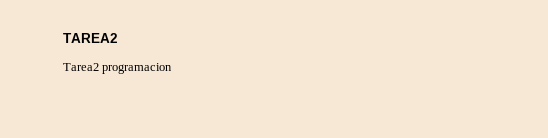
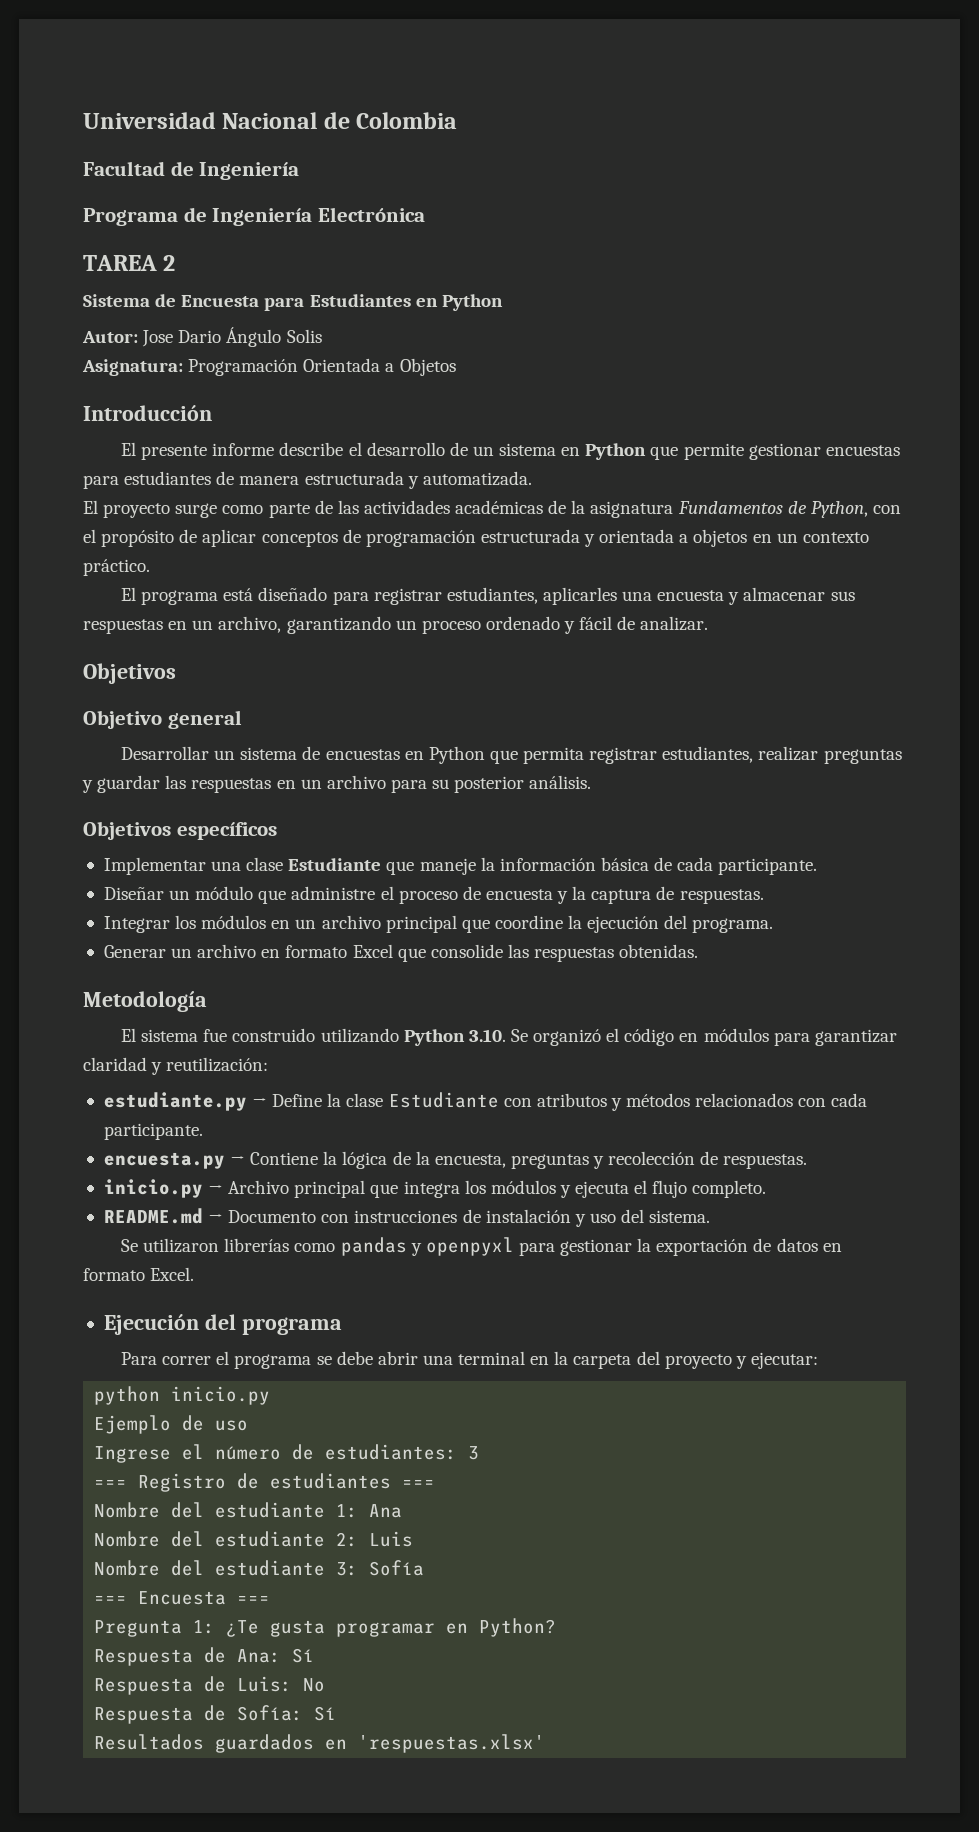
[63,33,118,43] [63,63,173,74] TAREA2 // Tarea2 programacion -> [83,112,458,129] [83,161,300,180] [83,207,425,226] [83,255,176,271] [83,294,503,311] [82,327,322,347] [82,358,456,376] [83,405,212,421] [121,442,900,460] [83,471,532,489] [83,500,901,518] [83,529,869,547] [83,559,150,576] [121,587,855,605] [83,616,709,634] [83,663,176,684] [83,710,242,729] [121,746,902,764] [82,775,592,793] [83,821,277,840] [103,857,818,875] [103,886,764,904] [103,915,774,933] [103,944,699,962] [83,991,207,1012] [121,1028,897,1046] [83,1057,269,1075] [103,1092,868,1111] [103,1123,203,1140] [103,1151,808,1169] [103,1179,767,1198] [103,1208,711,1227] [121,1237,842,1256] [83,1267,195,1281] [103,1314,342,1335] [121,1351,818,1369] [94,1386,271,1405] [94,1415,249,1434] [94,1444,480,1463] [94,1473,436,1492] [94,1502,403,1518] [94,1531,414,1547] [94,1560,425,1576] [94,1591,271,1605] [94,1618,557,1637] [94,1647,315,1666] [94,1676,326,1695] [94,1705,337,1724] [94,1734,546,1753] Universidad Nacional de Colombia // Facultad de Ingeniería // Programa de Ingeniería Electrónica // TAREA 2 // Sistema de Encuesta para Estudiantes en Python // Autor: Jose Dario Ángulo Solis // Asignatura: Programación Orientada a Objetos // Introducción // El presente informe describe el desarrollo de un sistema en Python que permite gestionar encuestas para estudiantes de manera estructurada y automatizada. // El proyecto surge como parte de las actividades académicas de la asignatura Fundamentos de Python, con el propósito de aplicar conceptos de programación estructurada y orientada a objetos en un contexto práctico. // El programa está diseñado para registrar estudiantes, aplicarles una encuesta y almacenar sus respuestas en un archivo, garantizando un proceso ordenado y fácil de analizar. // Objetivos // Objetivo general // Desarrollar un sistema de encuestas en Python que permita registrar estudiantes, realizar preguntas y guardar las respuestas en un archivo para su posterior análisis. // Objetivos específicos // Implementar una clase Estudiante que maneje la información básica de cada participante. // Diseñar un módulo que administre el proceso de encuesta y la captura de respuestas. // Integrar los módulos en un archivo principal que coordine la ejecución del programa. // Generar un archivo en formato Excel que consolide las respuestas obtenidas. // Metodología // El sistema fue construido utilizando Python 3.10. Se organizó el código en módulos para garantizar claridad y reutilización: // estudiante.py → Define la clase Estudiante con atributos y métodos relacionados con cada participante. // encuesta.py → Contiene la lógica de la encuesta, preguntas y recolección de respuestas. // inicio.py → Archivo principal que integra los módulos y ejecuta el flujo completo. // README.md → Documento con instrucciones de instalación y uso del sistema. // Se utilizaron librerías como pandas y openpyxl para gestionar la exportación de datos en formato Excel. // Ejecución del programa // Para correr el programa se debe abrir una terminal en la carpeta del proyecto y ejecutar: // python inicio.py // Ejemplo de uso // Ingrese el número de estudiantes: 3 // === Registro de estudiantes === // Nombre del estudiante 1: Ana // Nombre del estudiante 2: Luis // Nombre del estudiante 3: Sofía // === Encuesta === // Pregunta 1: ¿Te gusta programar en Python? // Respuesta de Ana: Sí // Respuesta de Luis: No // Respuesta de Sofía: Sí // Resultados guardados en 'respuestas.xlsx'

